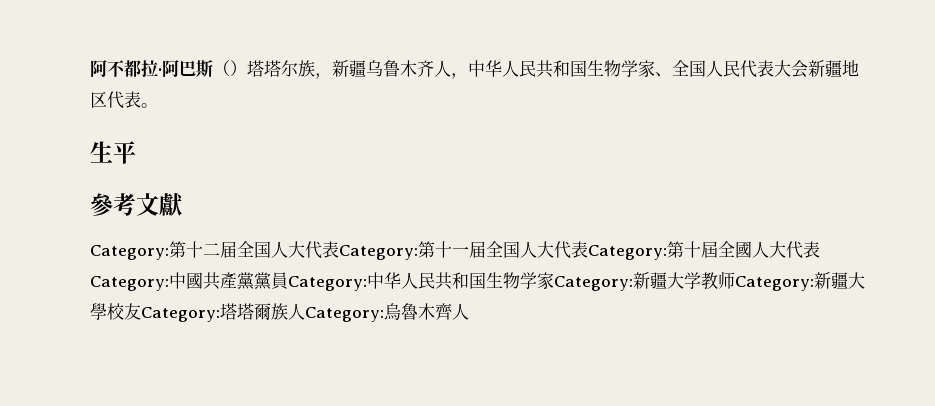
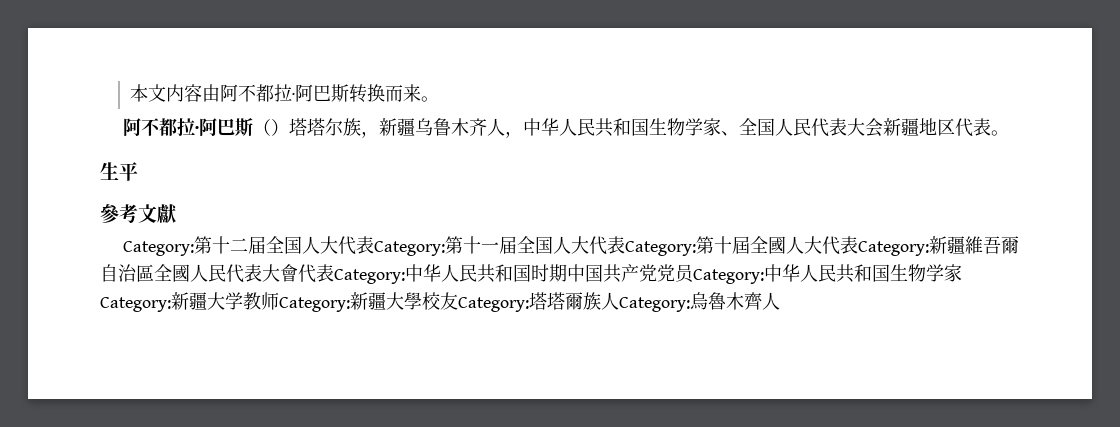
(90, 69) none -> [130,84,440,103] 本文内容由阿不都拉·阿巴斯转换而来。 //
[169,272,288,290] 中國共產黨黨員 -> [929,236,1020,254] [100,264,695,284] 新疆維吾爾自治區全國人民代表大會代表Category:中华人民共和国时期中国共产党党员

